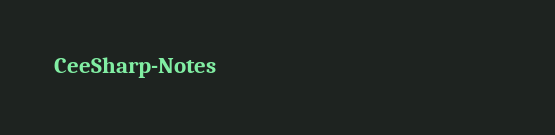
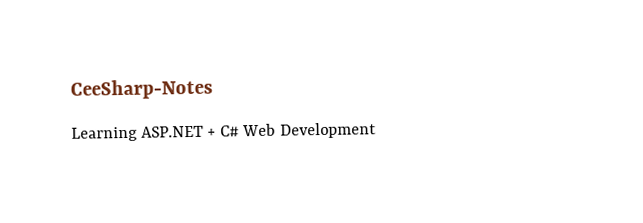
(216, 67) none -> [71,122,376,142] // Learning ASP.NET + C# Web Development

